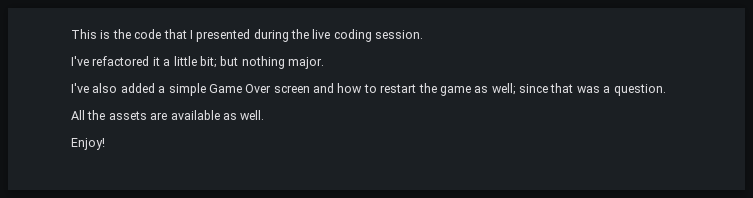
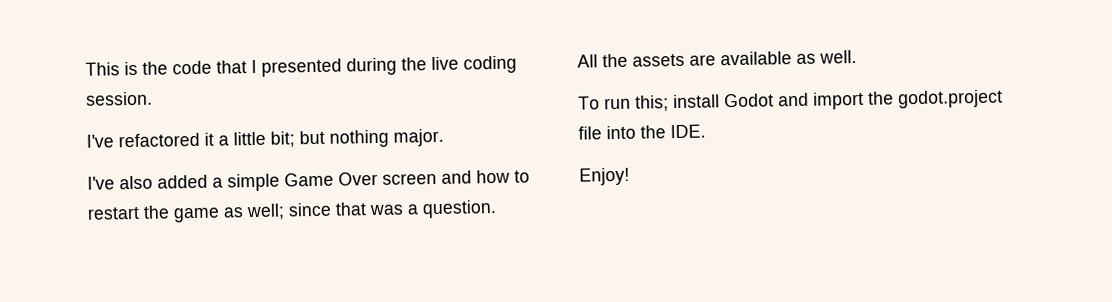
(265, 115) none -> [578,89,1003,112] [578,124,706,140] // To run this; install Godot and import the godot.project file into the IDE.

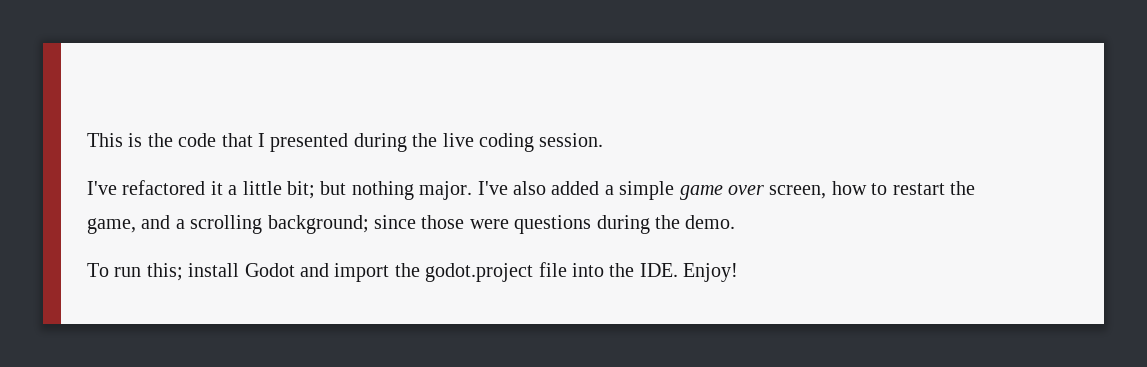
(444, 137) // -> (473, 190) none
[284,169,530,187] [87,200,497,223] [577,50,857,68] Game Over screen and how to restart the game as well; since that was a question. // All the assets are available as well. -> [679,181,975,200] [87,215,736,234] game over screen, how to restart the game, and a scrolling background; since those were questions during the demo.
(706, 131) // -> (678, 270) none

